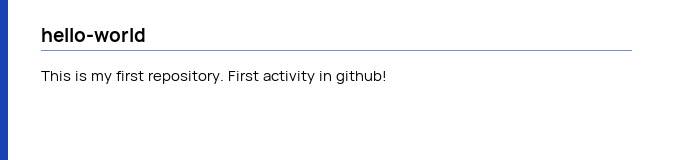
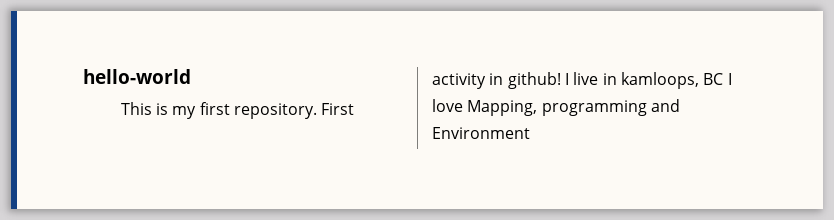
(388, 77) none -> [564,72,732,89] [432,99,680,116] [432,127,530,139] I live in kamloops, BC I love Mapping, programming and Environment

